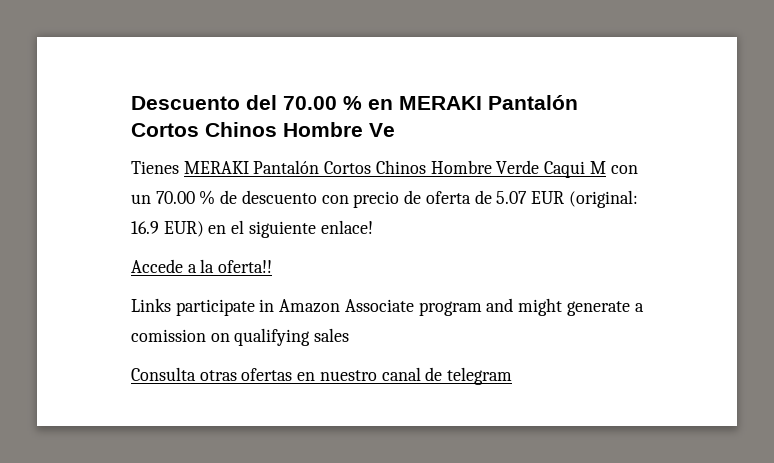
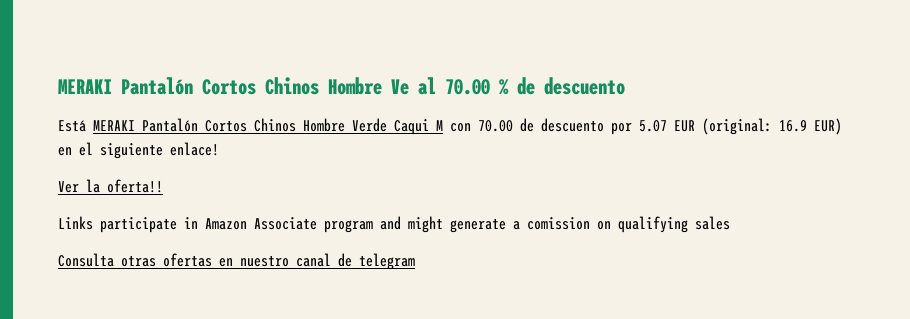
[131,95,393,110] Descuento del 70.00 % en -> (58, 86) none
[131,161,179,174] // Tienes -> [418,77,625,95] [58,120,86,132] al 70.00 % de descuento // Está
[131,190,492,208] un 70.00 % de descuento con precio de oferta de -> [478,118,632,135] 70.00 de descuento por
[131,259,197,273] Accede a -> [58,181,79,193] Ver

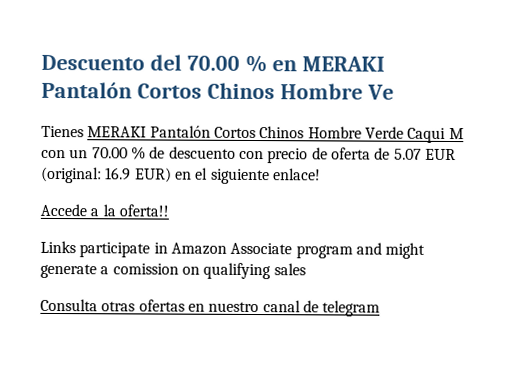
(58, 86) none -> [41,54,297,73] Descuento del 70.00 % en
[418,77,625,95] [58,120,86,132] al 70.00 % de descuento // Está -> [41,125,84,138] // Tienes
[478,118,632,135] 70.00 de descuento por -> [69,146,391,164] un 70.00 % de descuento con precio de oferta de
[58,181,79,193] Ver -> [40,203,100,217] Accede a

